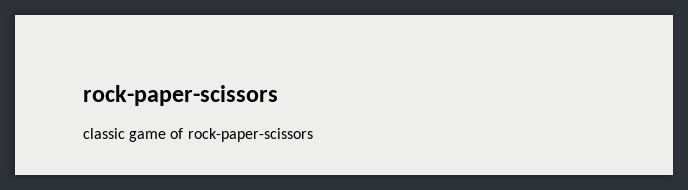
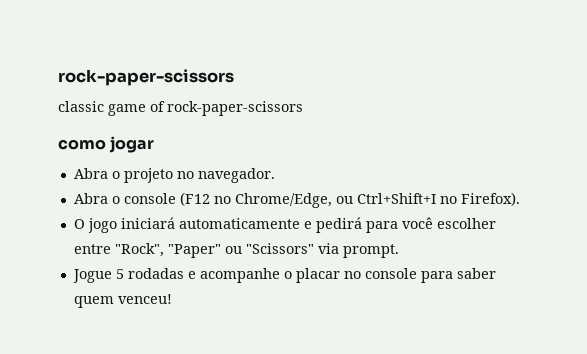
(313, 135) none -> [58,136,155,153] [73,168,275,183] [73,192,520,208] [73,217,496,233] [73,243,399,258] [72,268,496,283] [73,294,172,308] // como jogar // Abra o projeto no navegador. // Abra o console (F12 no Chrome/Edge, ou Ctrl+Shift+I no Firefox). // O jogo iniciará automaticamente e pedirá para você escolher entre "Rock", "Paper" ou "Scissors" via prompt. // Jogue 5 rodadas e acompanhe o placar no console para saber quem venceu!

